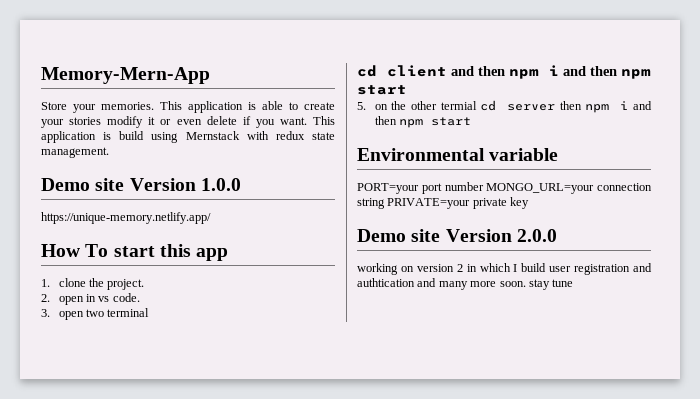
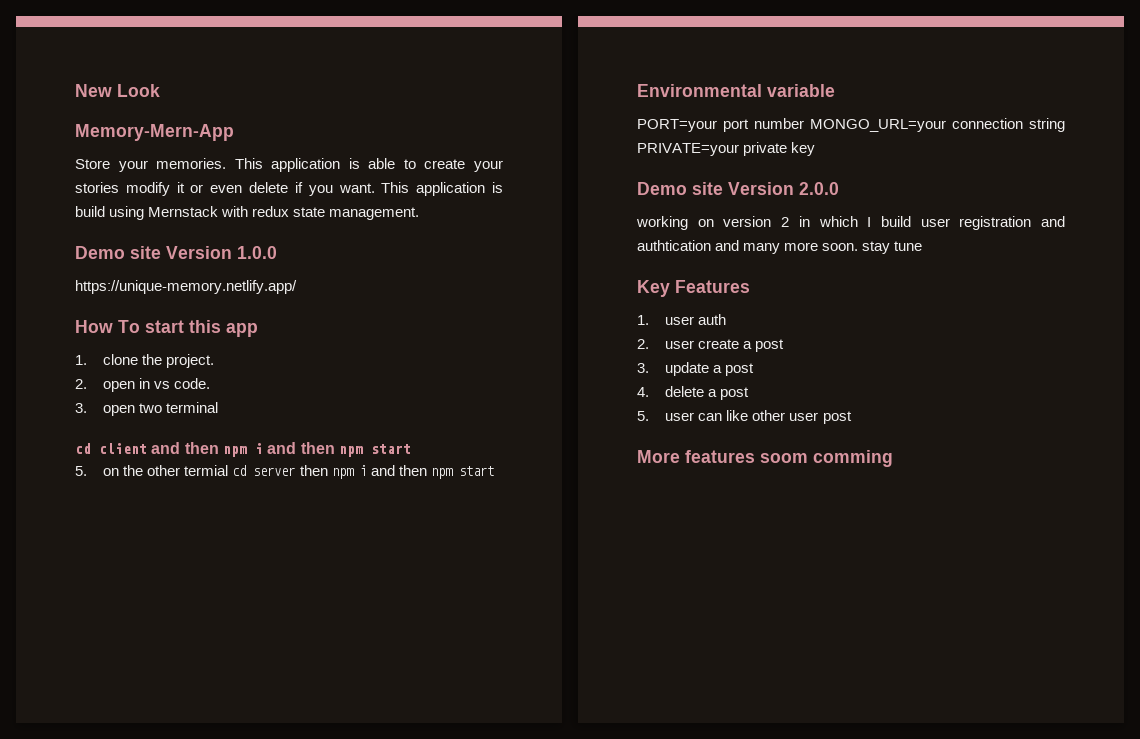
(41, 75) none -> [75,84,160,97] New Look //
(574, 283) none -> [637,280,750,297] [637,314,727,325] [637,339,785,352] [637,362,755,376] [637,386,750,400] [637,410,852,424] [637,450,893,467] // Key Features // 1. user auth // 2. user create a post // 3. update a post // 4. delete a post // 5. user can like other user post // More features soom comming

